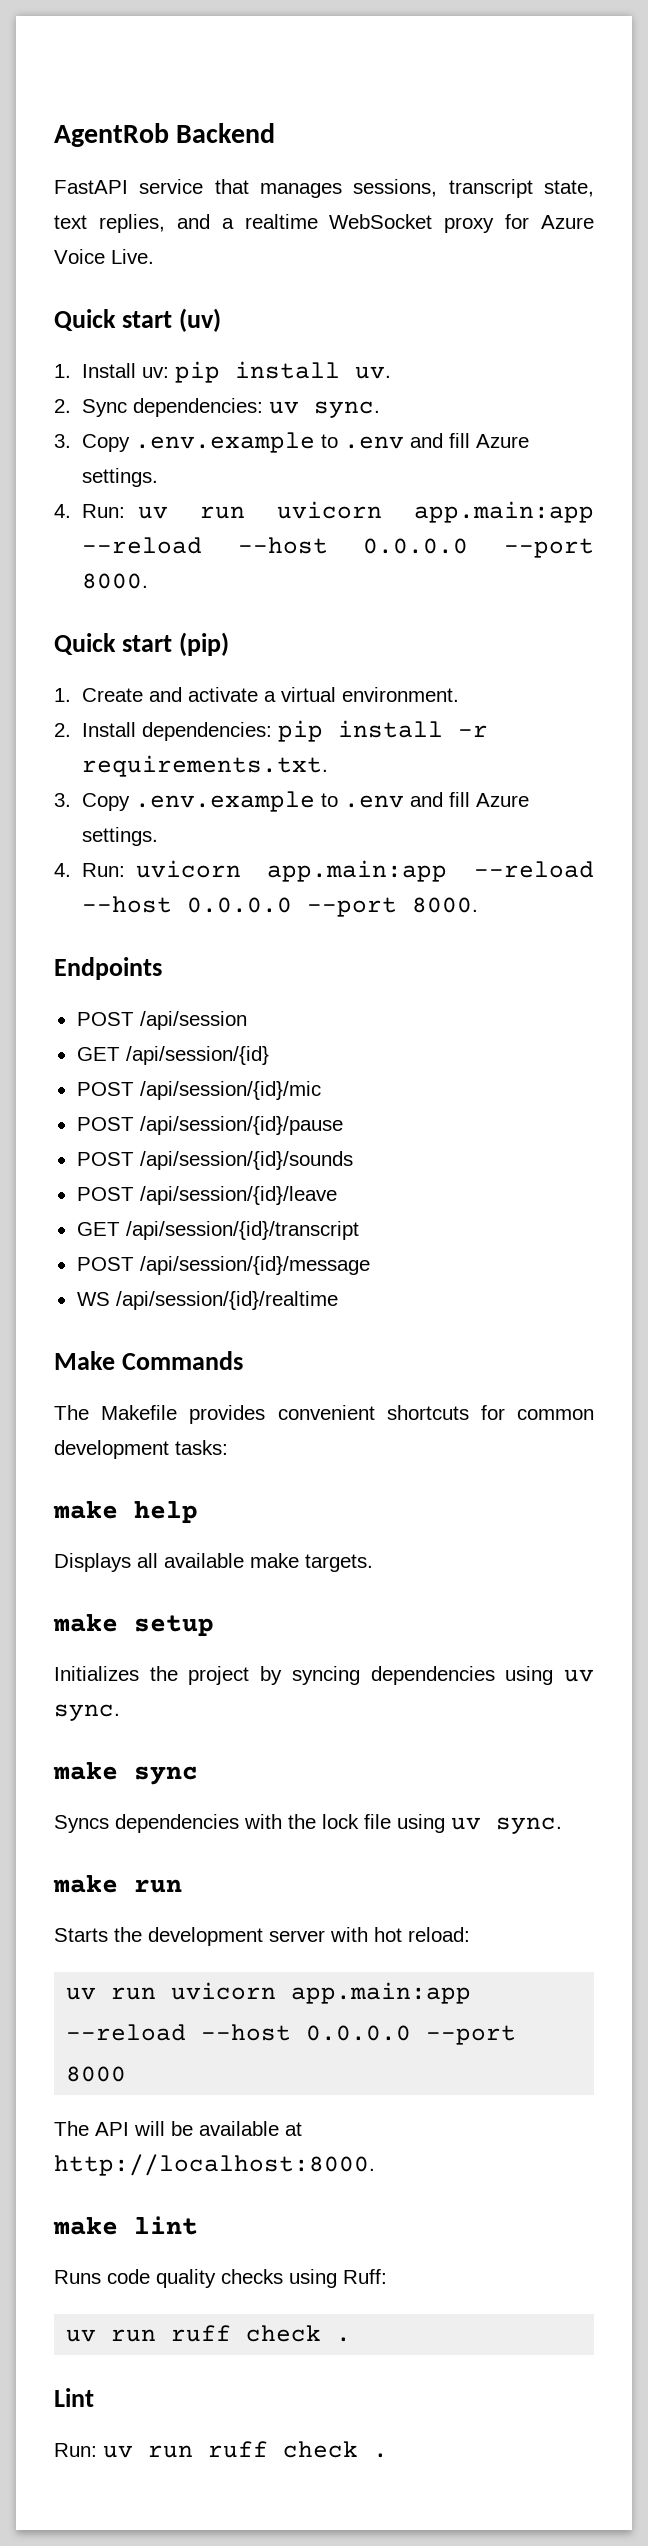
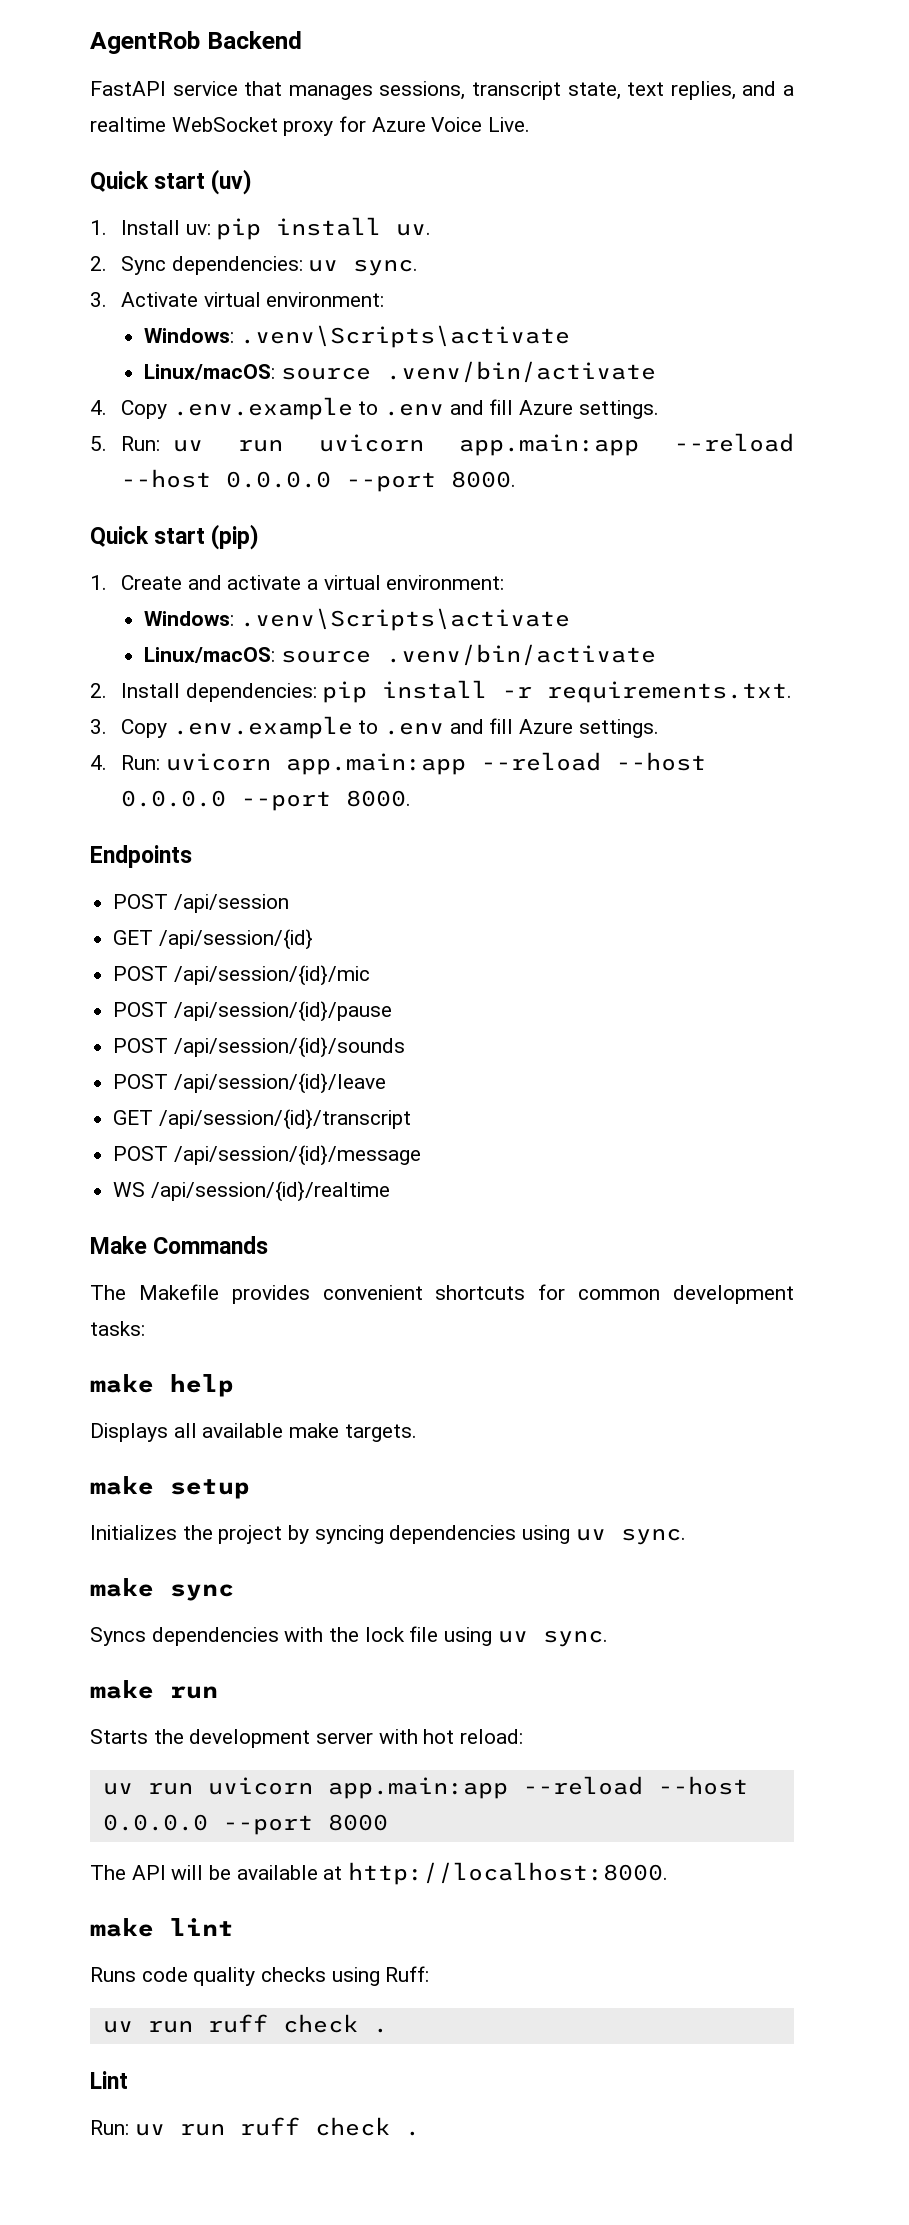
[82,432,530,453] [82,468,159,487] [54,504,71,518] Copy .env.example to .env and fill Azure settings. // 4. -> [120,292,385,307] [143,325,570,348] [143,361,656,383] [90,397,659,420] [90,436,107,451] Activate virtual environment: // Windows: .venv\Scripts\activate // Linux/macOS: source .venv/bin/activate // 4. Copy .env.example to .env and fill Azure settings. // 5.
[342,687,460,702] environment. -> [386,575,505,590] [143,608,570,631] [143,644,656,666] environment: // Windows: .venv\Scripts\activate // Linux/macOS: source .venv/bin/activate

